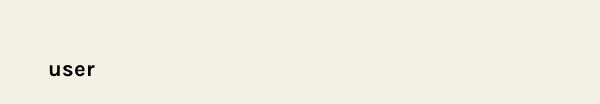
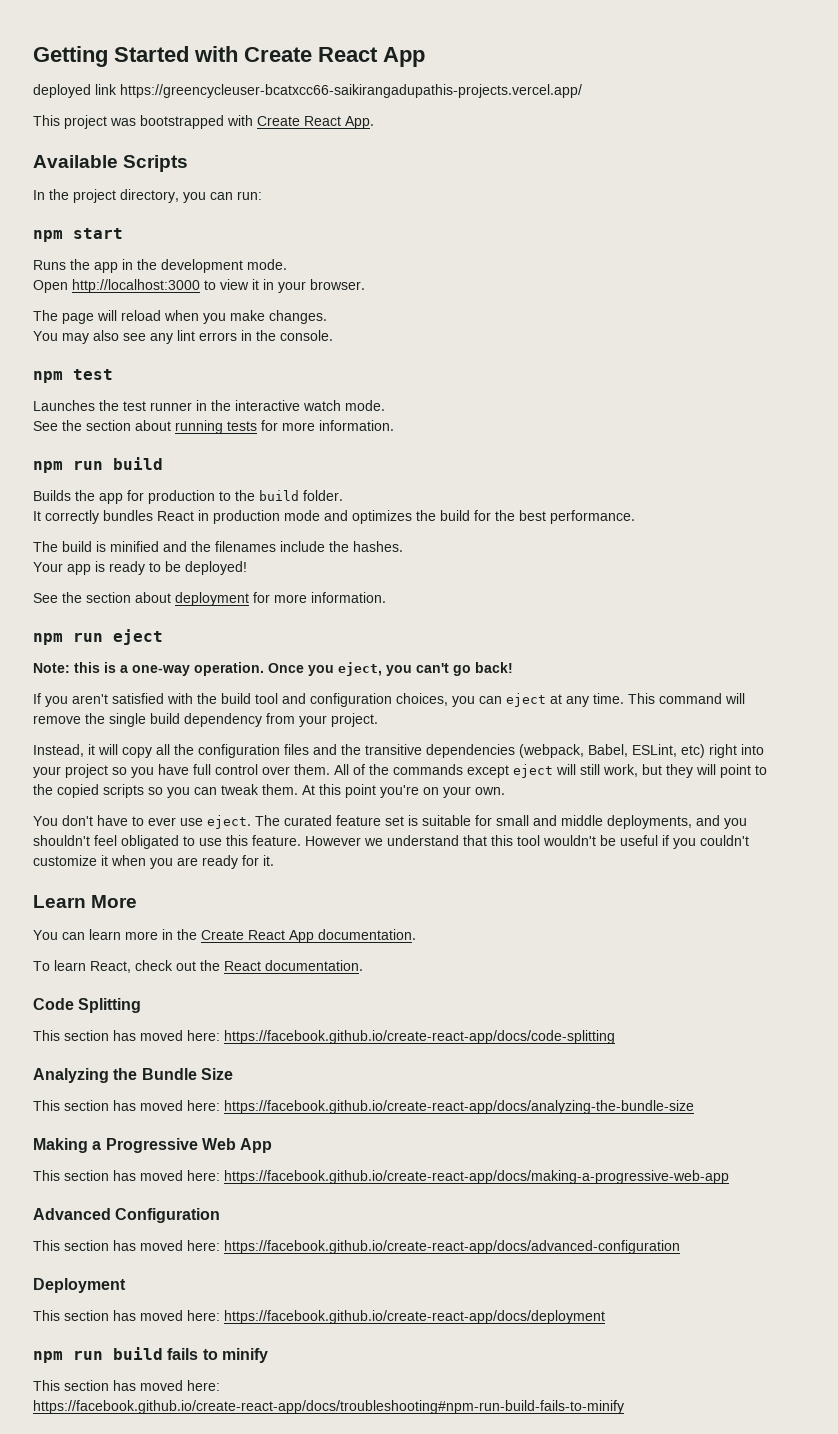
[48,65,95,77] user -> [33,46,425,67] [33,84,582,98] [33,115,374,129] [33,155,189,172] [33,189,262,203] [33,228,123,242] [33,259,287,273] [33,279,365,293] [33,310,327,324] [33,330,333,344] [33,369,113,383] [33,400,385,411] [33,420,394,434] [33,457,163,473] [33,490,343,504] [33,510,635,524] [33,541,403,552] [33,561,247,575] [33,592,386,606] [33,629,163,645] [33,662,513,676] [33,693,745,707] [33,713,378,727] [33,744,764,758] [33,764,767,778] [33,784,505,798] [33,815,747,829] [33,835,749,849] [33,855,274,869] [33,895,138,908] [33,929,416,943] [33,960,363,973] [33,998,142,1013] [33,1030,615,1044] [33,1068,233,1083] [33,1100,694,1114] [33,1138,273,1153] [33,1170,729,1184] [33,1208,221,1223] [33,1240,680,1254] [33,1278,126,1293] [33,1310,605,1324] [33,1347,268,1363] [33,1380,220,1391] [33,1400,624,1414] Getting Started with Create React App // deployed link https://greencycleuser-bcatxcc66-saikirangadupathis-projects.vercel.app/ // This project was bootstrapped with Create React App. // Available Scripts // In the project directory, you can run: // npm start // Runs the app in the development mode. // Open http://localhost:3000 to view it in your browser. // The page will reload when you make changes. // You may also see any lint errors in the console. // npm test // Launches the test runner in the interactive watch mode. // See the section about running tests for more information. // npm run build // Builds the app for production to the build folder. // It correctly bundles React in production mode and optimizes the build for the best performance. // The build is minified and the filenames include the hashes. // Your app is ready to be deployed! // See the section about deployment for more information. // npm run eject // Note: this is a one-way operation. Once you eject, you can't go back! // If you aren't satisfied with the build tool and configuration choices, you can eject at any time. This command will remove the single build dependency from your project. // Instead, it will copy all the configuration files and the transitive dependencies (webpack, Babel, ESLint, etc) right into your project so you have full control over them. All of the commands except eject will still work, but they will point to the copied scripts so you can tweak them. At this point you're on your own. // You don't have to ever use eject. The curated feature set is suitable for small and middle deployments, and you shouldn't feel obligated to use this feature. However we understand that this tool wouldn't be useful if you couldn't customize it when you are ready for it. // Learn More // You can learn more in the Create React App documentation. // To learn React, check out the React documentation. // Code Splitting // This section has moved here: https://facebook.github.io/create-react-app/docs/code-splitting // Analyzing the Bundle Size // This section has moved here: https://facebook.github.io/create-react-app/docs/analyzing-the-bundle-size // Making a Progressive Web App // This section has moved here: https://facebook.github.io/create-react-app/docs/making-a-progressive-web-app // Advanced Configuration // This section has moved here: https://facebook.github.io/create-react-app/docs/advanced-configuration // Deployment // This section has moved here: https://facebook.github.io/create-react-app/docs/deployment // npm run build fails to minify // This section has moved here: https://facebook.github.io/create-react-app/docs/troubleshooting#npm-run-build-fails-to-minify

